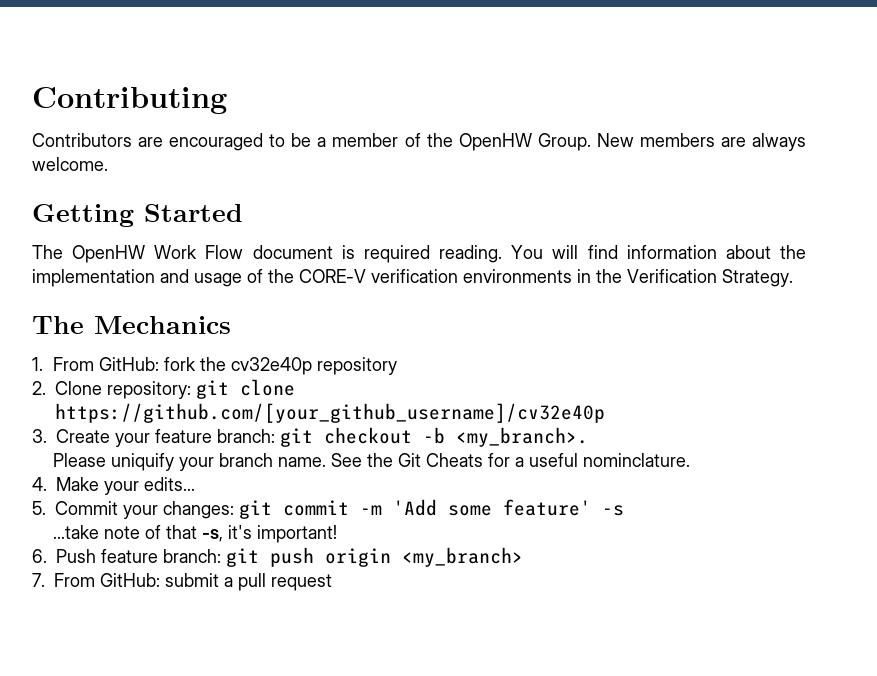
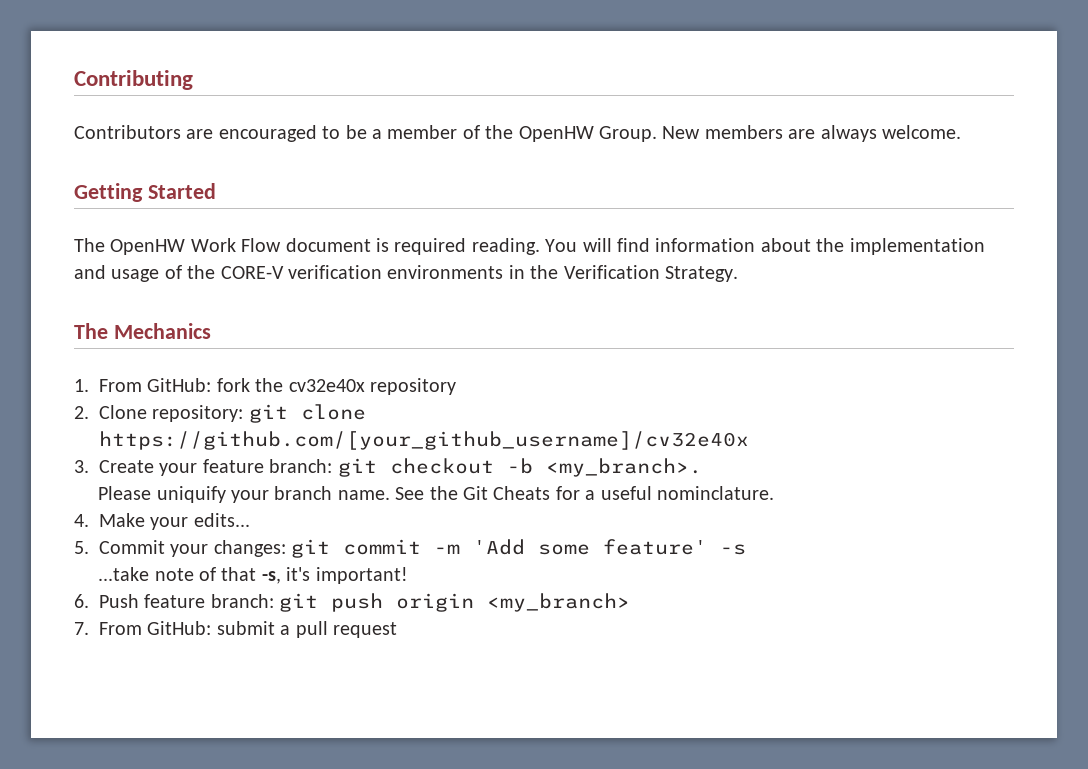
[230,357,312,375] cv32e40p -> [288,379,365,392] cv32e40x
[55,403,605,423] https://github.com/[your_github_username]/cv32e40p -> [99,431,749,450] https://github.com/[your_github_username]/cv32e40x

